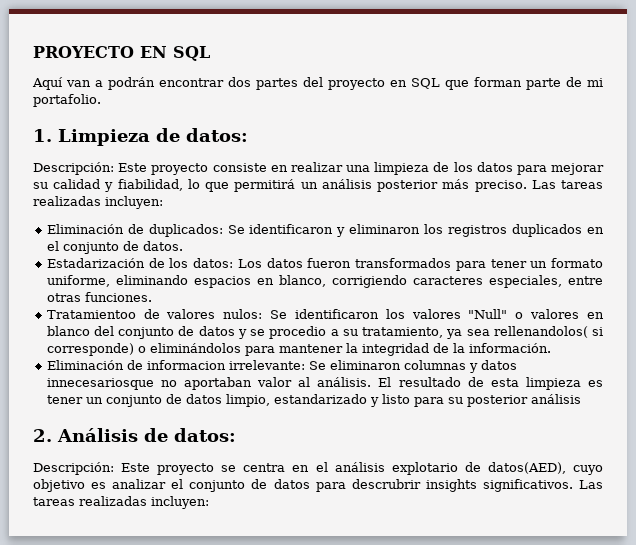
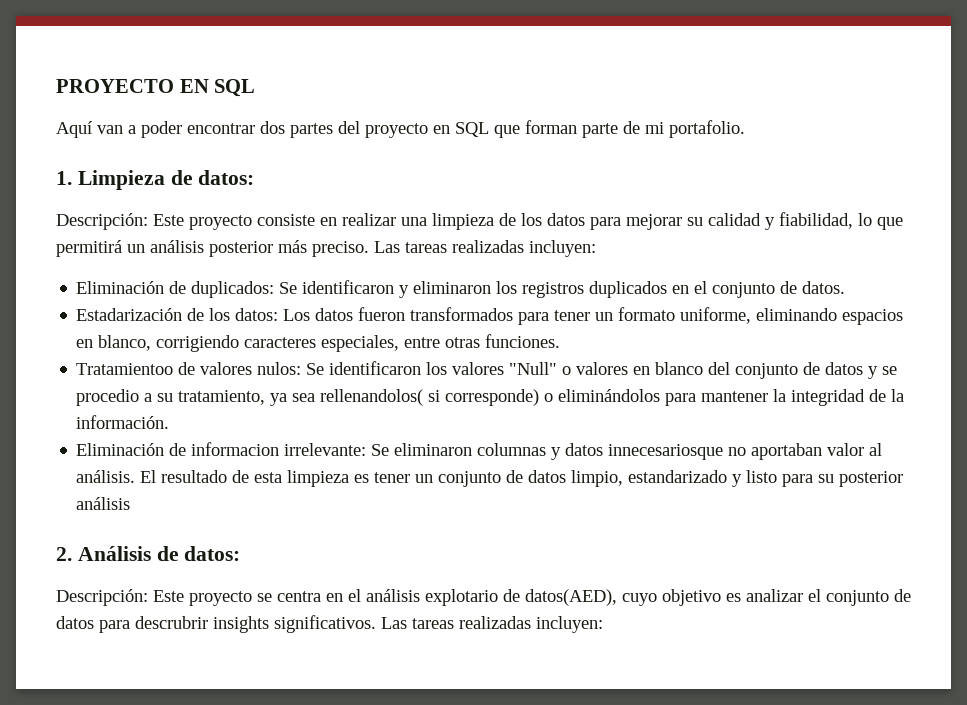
[108,77,155,90] podrán -> [141,121,182,138] poder

